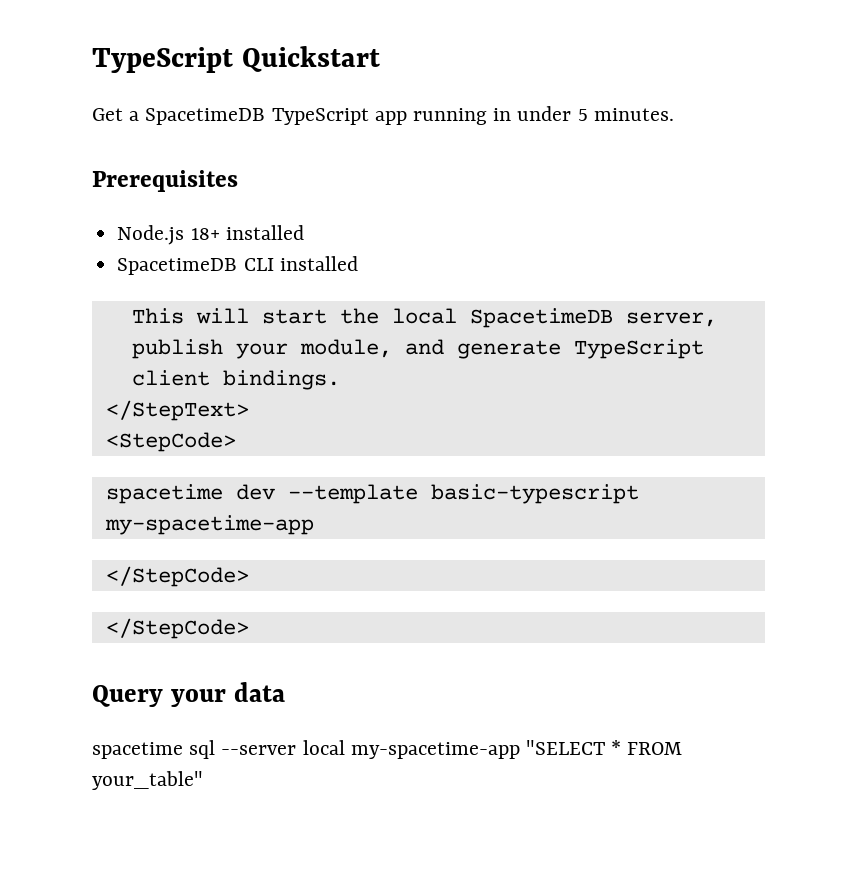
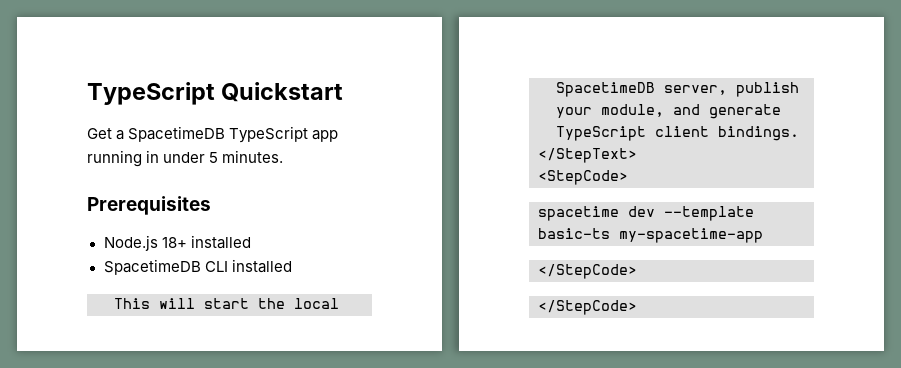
[430,484,639,504] basic-typescript -> [538,228,610,239] basic-ts
[92,682,285,707] [92,740,683,759] [92,771,203,790] // Query your data // spacetime sql --server local my-spacetime-app "SELECT * FROM your_table" -> (637, 307) none

